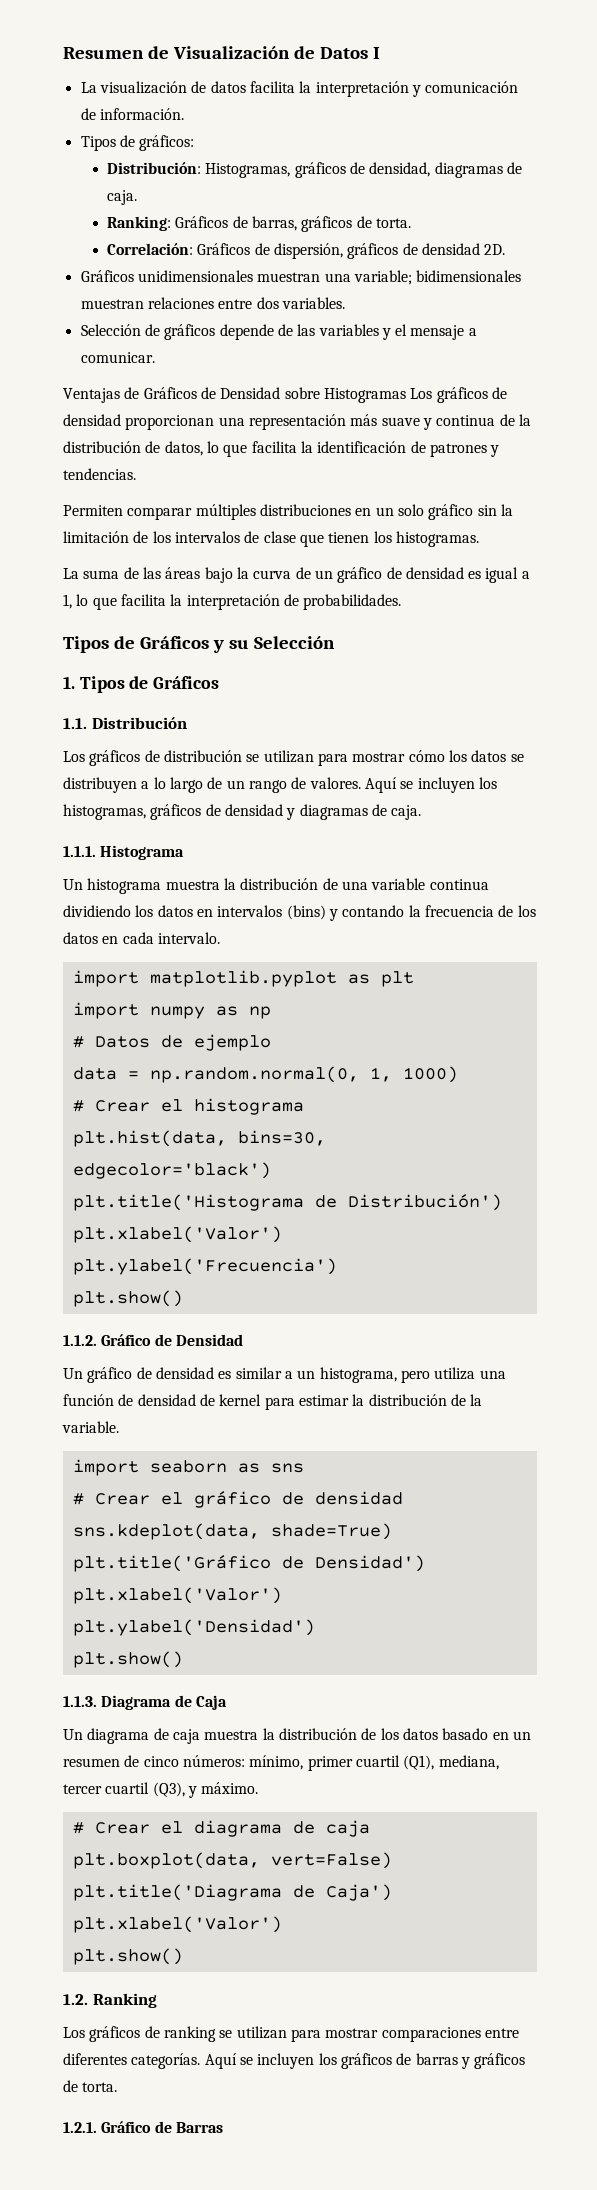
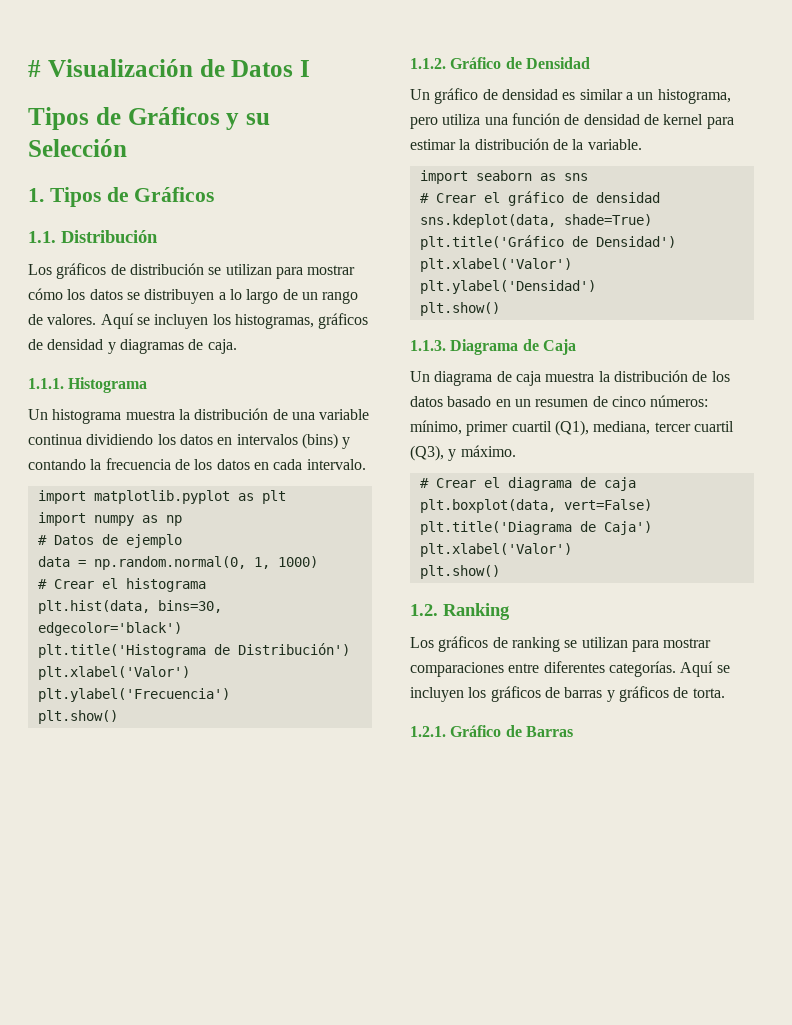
[63,46,169,59] Resumen de -> [28,60,41,77] #
[80,81,519,97] [80,108,184,120] [80,135,195,151] [106,162,522,178] [106,190,137,205] [106,216,411,232] [106,243,506,259] [80,270,522,285] [80,297,345,309] [80,324,477,340] [80,352,155,363] [63,387,507,403] [63,414,531,430] [63,441,500,457] [63,468,136,480] [63,504,513,520] [63,531,479,547] [63,567,530,583] [63,594,402,610] // La visualización de datos facilita la interpretación y comunicación de información. // Tipos de gráficos: // Distribución: Histogramas, gráficos de densidad, diagramas de caja. // Ranking: Gráficos de barras, gráficos de torta. // Correlación: Gráficos de dispersión, gráficos de densidad 2D. // Gráficos unidimensionales muestran una variable; bidimensionales muestran relaciones entre dos variables. // Selección de gráficos depende de las variables y el mensaje a comunicar. // Ventajas de Gráficos de Densidad sobre Histogramas Los gráficos de densidad proporcionan una representación más suave y continua de la distribución de datos, lo que facilita la identificación de patrones y tendencias. // Permiten comparar múltiples distribuciones en un solo gráfico sin la limitación de los intervalos de clase que tienen los histogramas. // La suma de las áreas bajo la curva de un gráfico de densidad es igual a 1, lo que facilita la interpretación de probabilidades. -> (310, 68) none

